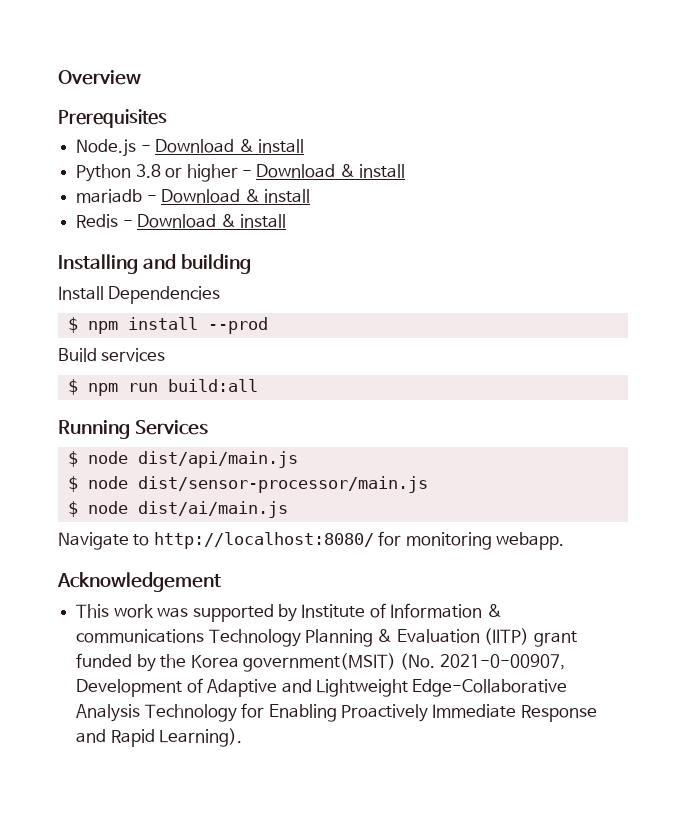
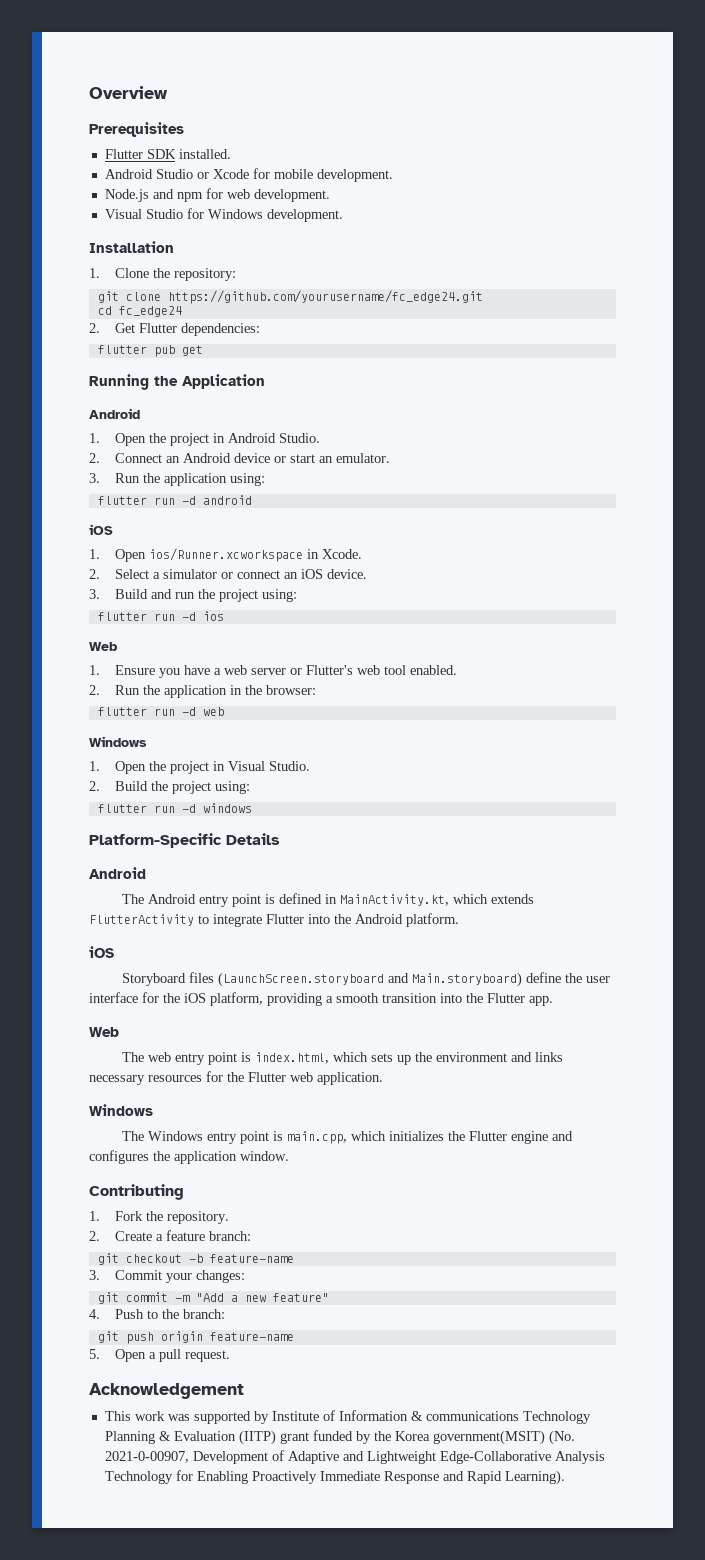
[76,139,304,157] [76,164,406,182] [76,189,310,203] [76,214,286,228] [58,254,252,274] [58,286,221,304] [67,317,268,334] [58,348,166,362] [67,379,258,396] [58,420,209,439] [67,451,298,468] [67,476,428,493] [67,501,288,518] [58,531,565,550] Node.js - Download & install // Python 3.8 or higher - Download & install // mariadb - Download & install // Redis - Download & install // Installing and building // Install Dependencies // $ npm install --prod // Build services // $ npm run build:all // Running Services // $ node dist/api/main.js // $ node dist/sensor-processor/main.js // $ node dist/ai/main.js // Navigate to http://localhost:8080/ for monitoring webapp. -> [104,149,231,159] [104,168,393,182] [104,188,330,202] [104,208,343,222] [89,241,174,253] [89,268,237,281] [97,290,483,304] [97,306,182,317] [89,323,261,336] [97,345,203,357] [89,374,265,390] [89,408,140,419] [89,433,321,446] [89,453,391,463] [89,473,266,486] [97,495,252,505] [89,524,113,535] [89,548,363,562] [89,569,368,579] [89,589,298,602] [97,611,224,621] [89,642,118,651] [89,665,458,678] [89,685,317,698] [97,707,224,716] [89,736,147,747] [89,761,311,774] [89,781,251,794] [97,803,252,813] [89,833,280,848] [89,867,146,879] [121,893,534,907] [89,913,459,927] [89,946,114,958] [121,972,610,987] [89,992,553,1006] [89,1027,119,1037] [121,1052,563,1065] [89,1071,383,1085] [89,1104,153,1116] [121,1131,573,1144] [89,1150,289,1164] [89,1184,184,1200] [89,1211,230,1224] [89,1230,252,1241] [97,1253,294,1265] [89,1270,246,1283] [97,1292,329,1304] [89,1309,226,1319] [97,1331,294,1344] [89,1349,231,1362] Flutter SDK installed. // Android Studio or Xcode for mobile development. // Node.js and npm for web development. // Visual Studio for Windows development. // Installation // 1. Clone the repository: // git clone https://github.com/yourusername/fc_edge24.git // cd fc_edge24 // 2. Get Flutter dependencies: // flutter pub get // Running the Application // Android // 1. Open the project in Android Studio. // 2. Connect an Android device or start an emulator. // 3. Run the application using: // flutter run -d android // iOS // 1. Open ios/Runner.xcworkspace in Xcode. // 2. Select a simulator or connect an iOS device. // 3. Build and run the project using: // flutter run -d ios // Web // 1. Ensure you have a web server or Flutter's web tool enabled. // 2. Run the application in the browser: // flutter run -d web // Windows // 1. Open the project in Visual Studio. // 2. Build the project using: // flutter run -d windows // Platform-Specific Details // Android // The Android entry point is defined in MainActivity.kt, which extends FlutterActivity to integrate Flutter into the Android platform. // iOS // Storyboard files (LaunchScreen.storyboard and Main.storyboard) define the user interface for the iOS platform, providing a smooth transition into the Flutter app. // Web // The web entry point is index.html, which sets up the environment and links necessary resources for the Flutter web application. // Windows // The Windows entry point is main.cpp, which initializes the Flutter engine and configures the application window. // Contributing // 1. Fork the repository. // 2. Create a feature branch: // git checkout -b feature-name // 3. Commit your changes: // git commit -m "Add a new feature" // 4. Push to the branch: // git push origin feature-name // 5. Open a pull request.

